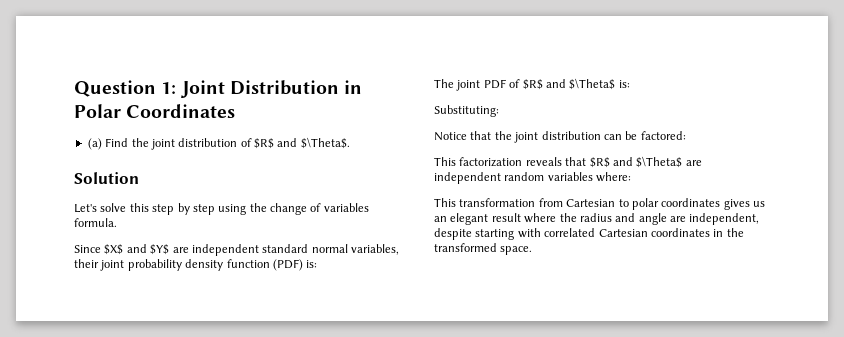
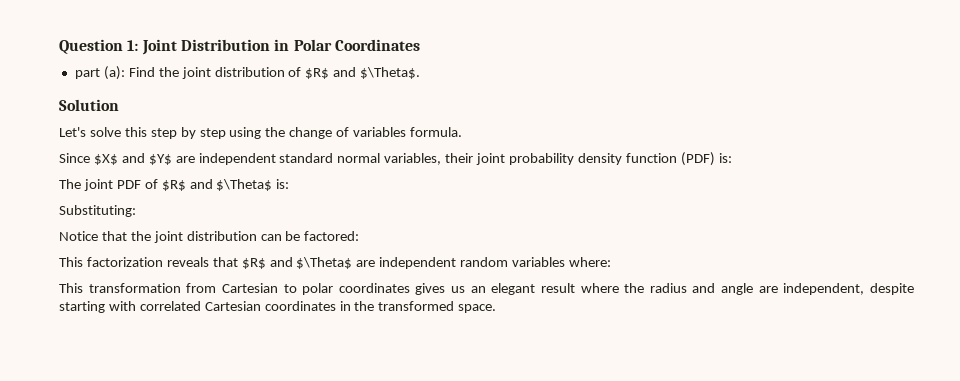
[87,138,102,150] (a) -> [74,66,125,80] part (a):

